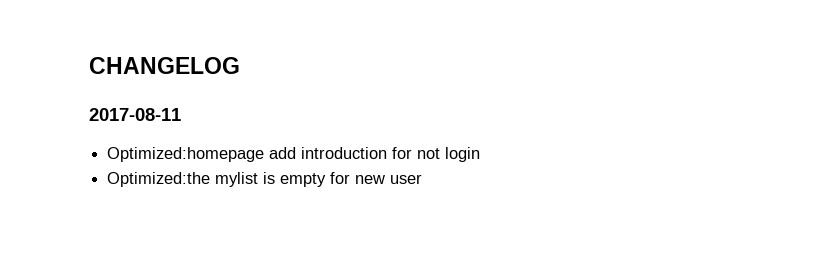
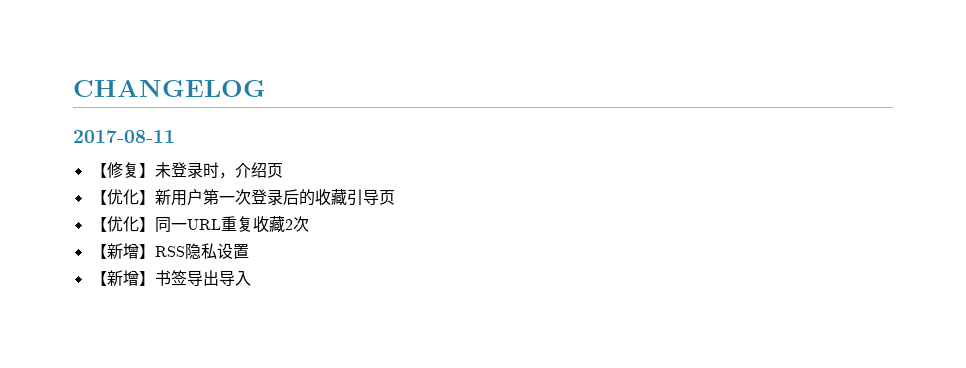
[107,147,481,162] [107,172,423,187] Optimized:homepage add introduction for not login // Optimized:the mylist is empty for new user -> [90,162,283,179] [90,189,395,206] [90,216,309,233] [90,243,249,259] [90,270,251,286] 【修复】未登录时，介绍页 // 【优化】新用户第一次登录后的收藏引导页 // 【优化】同一URL重复收藏2次 // 【新增】RSS隐私设置 // 【新增】书签导出导入

